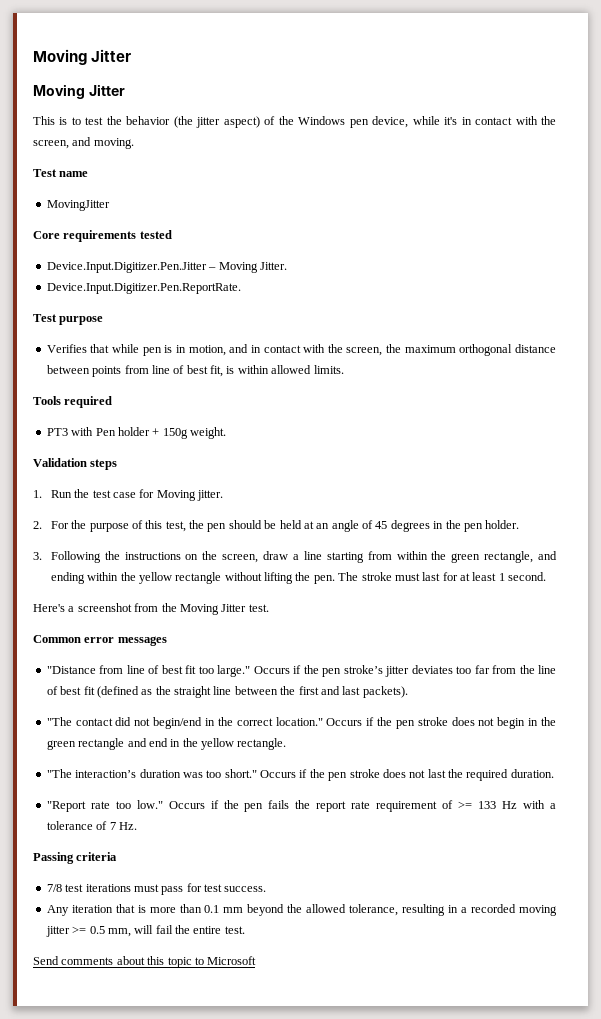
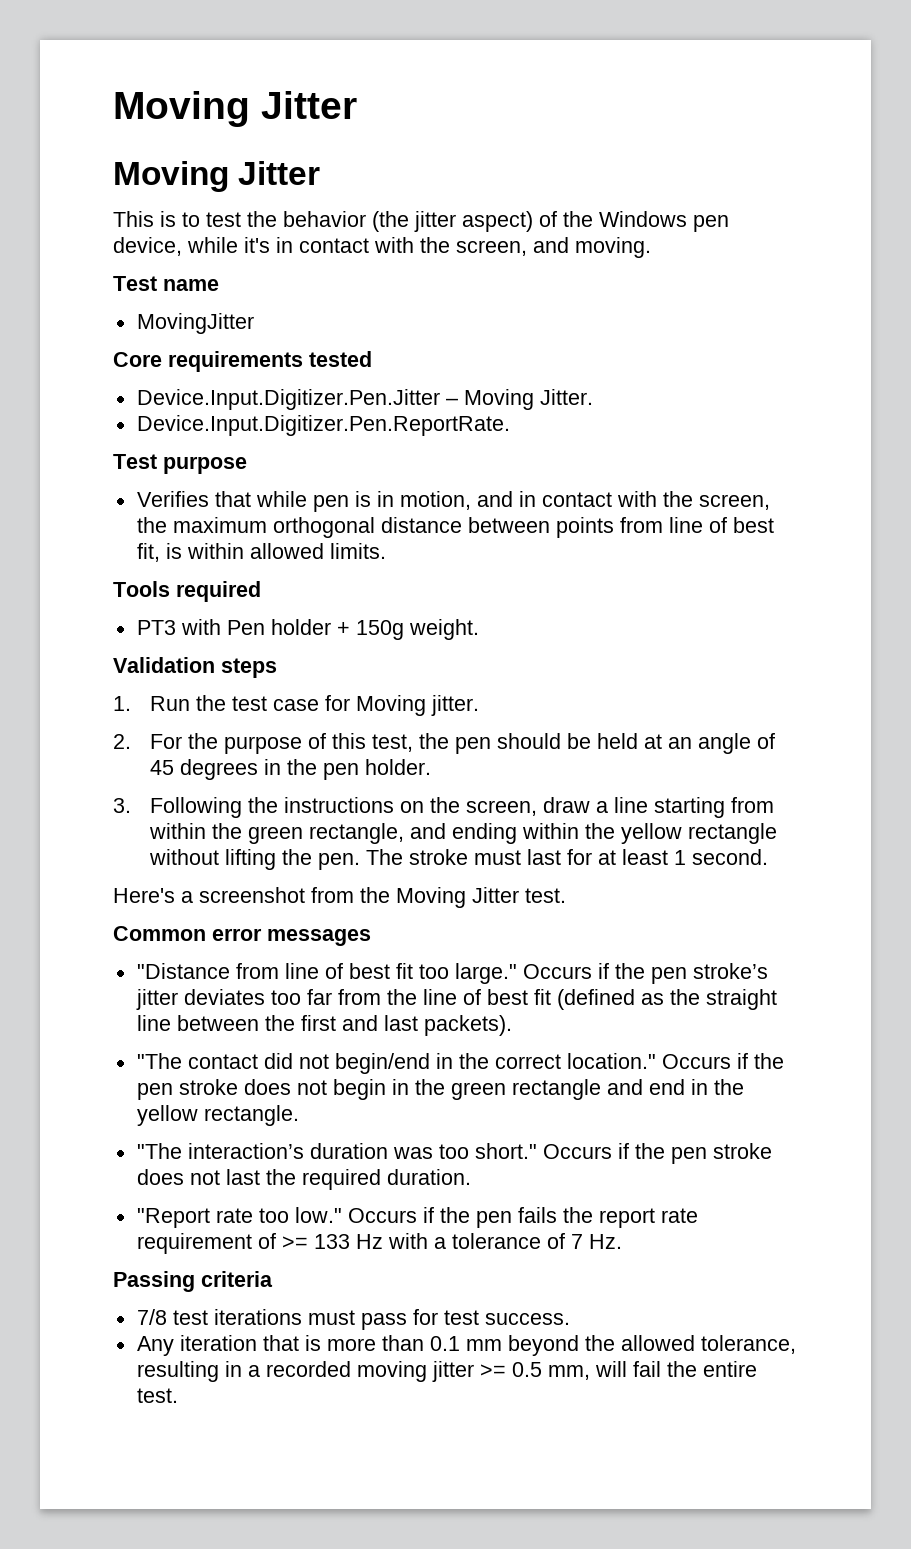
[33,956,257,968] // Send comments about this topic to Microsoft -> (178, 1395) none

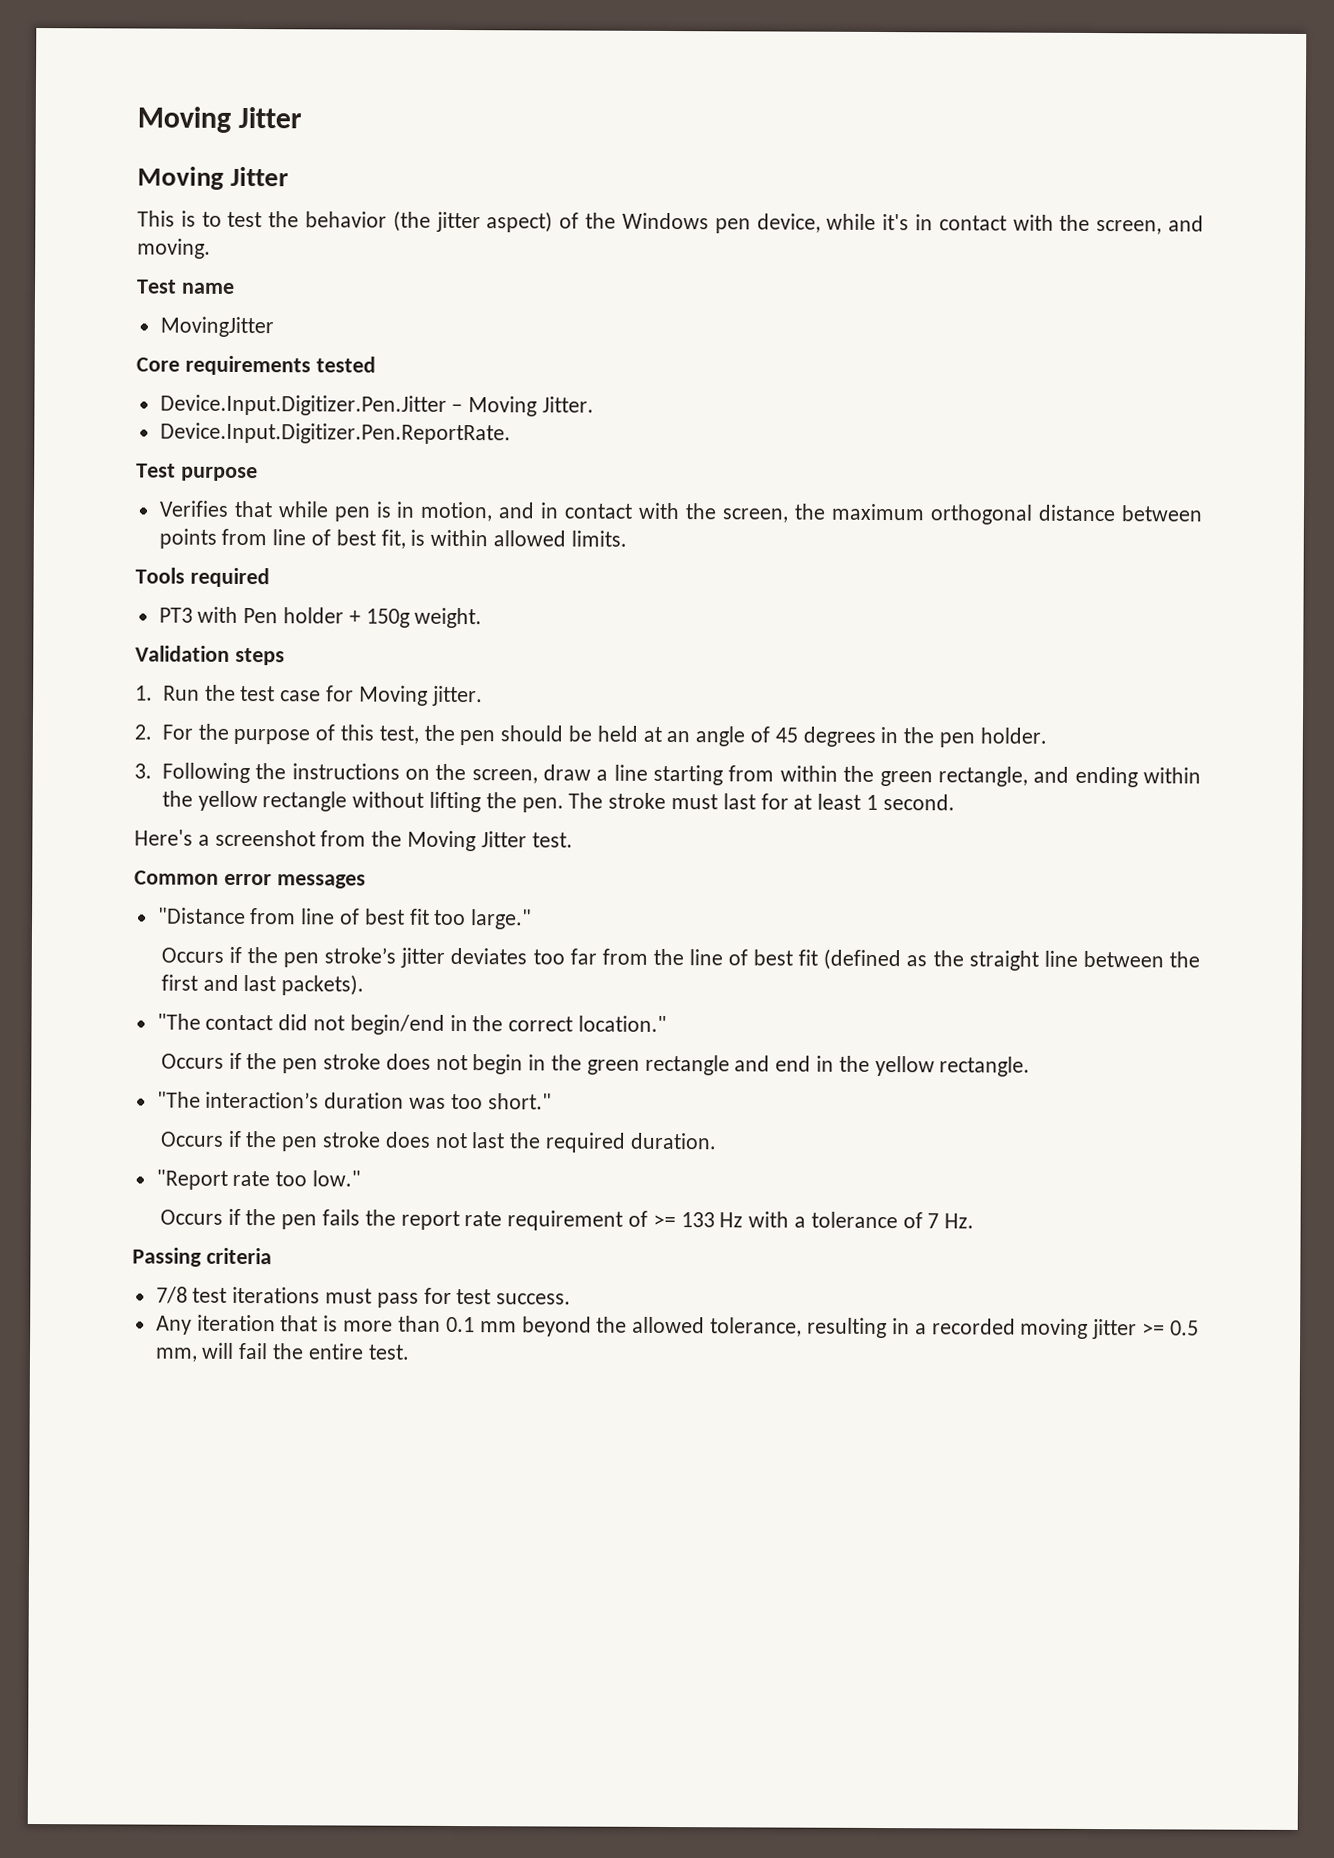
(517, 973) none -> (533, 919) //
(656, 1061) none -> (668, 1024) //
(537, 1151) none -> (552, 1101) //
(342, 1215) none -> (362, 1178) //

